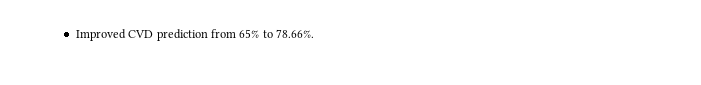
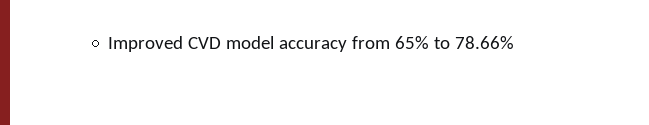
[156,29,208,41] prediction -> [226,36,348,52] model accuracy
[276,29,314,38] 78.66%. -> [455,36,515,49] 78.66%

